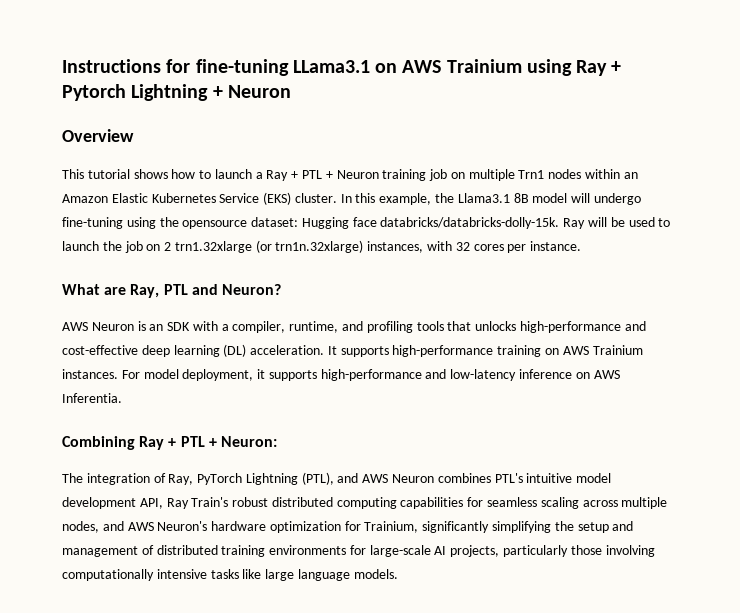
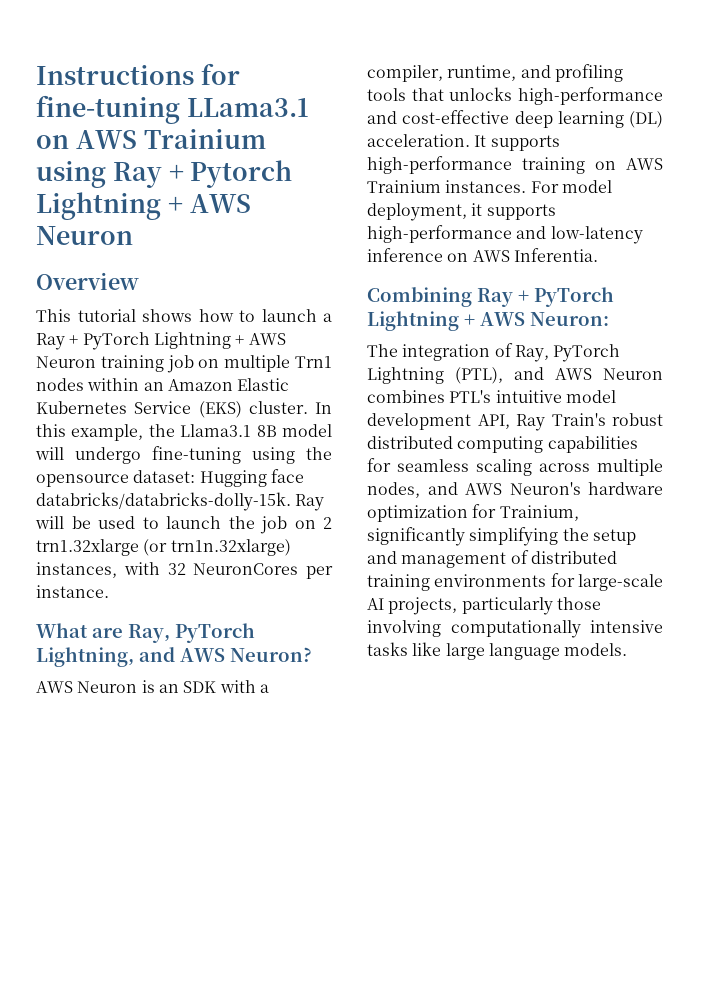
(223, 92) none -> [189,194,251,213] AWS
[302,170,333,179] PTL + -> [82,332,286,350] PyTorch Lightning + AWS
[473,244,504,251] cores -> [193,563,299,575] NeuronCores
[163,284,218,295] PTL and -> [175,623,255,643] [36,647,225,667] PyTorch Lightning, and AWS
[180,436,217,447] PTL + -> [534,287,614,307] [367,311,525,331] PyTorch Lightning + AWS

